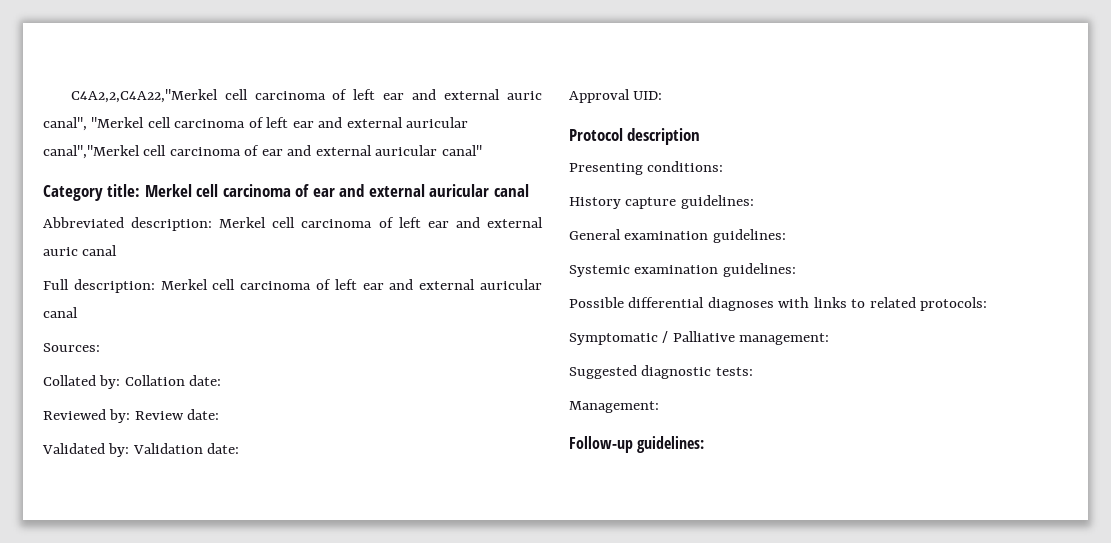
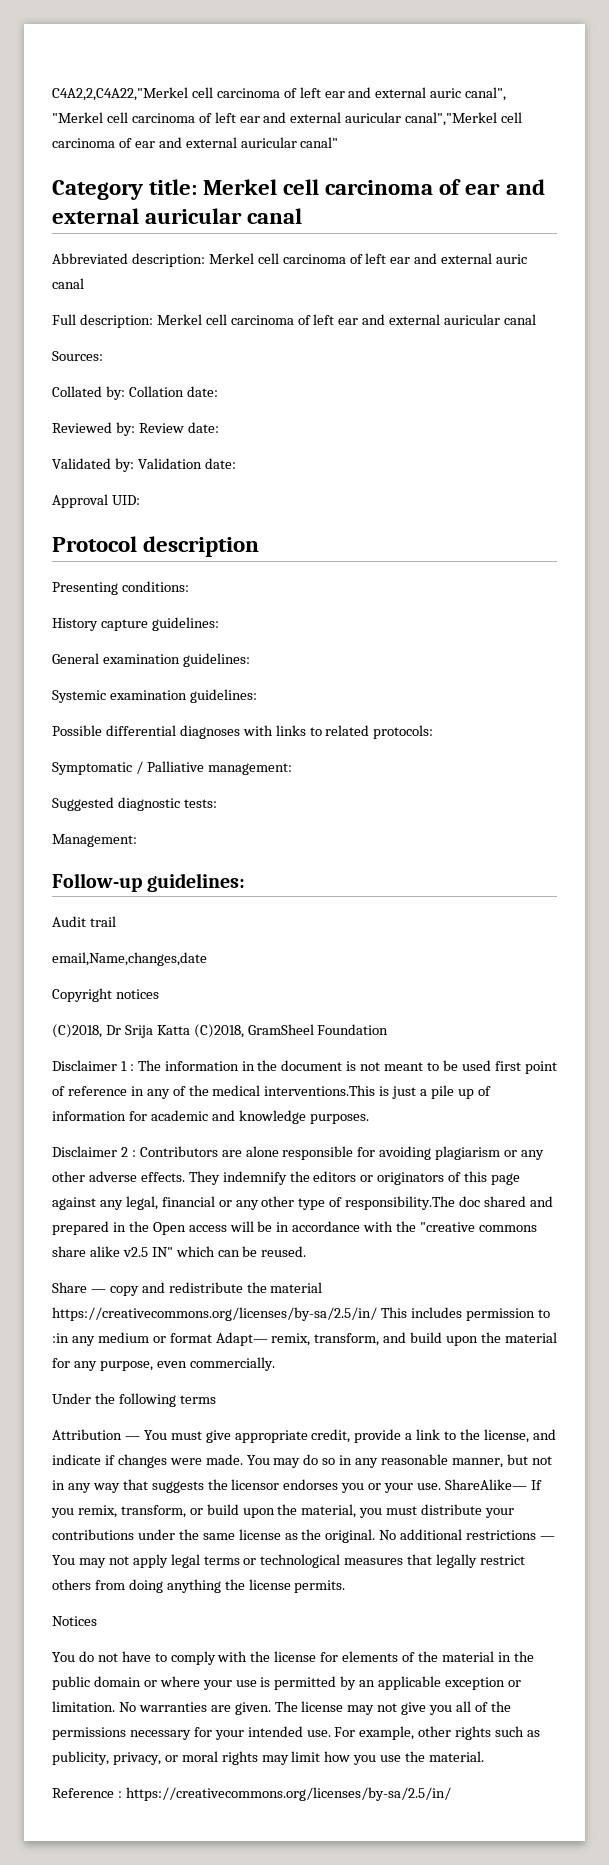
(705, 444) none -> [52,916,116,927] [52,952,207,966] [52,988,159,1002] [52,1024,389,1038] [52,1060,557,1074] [52,1085,491,1099] [52,1110,369,1124] [52,1146,545,1160] [52,1171,521,1185] [52,1196,553,1210] [52,1221,537,1235] [52,1246,307,1257] [52,1282,323,1296] [52,1307,550,1321] [52,1332,557,1346] [52,1357,275,1371] [52,1393,216,1407] [52,1429,556,1443] [52,1454,552,1468] [52,1479,542,1493] [51,1504,515,1518] [52,1529,556,1543] [52,1554,526,1568] [52,1579,346,1593] [52,1616,97,1626] [52,1651,534,1665] [52,1676,521,1690] [52,1701,511,1715] [52,1726,541,1740] [52,1751,485,1765] [52,1787,451,1801] // Audit trail // email,Name,changes,date // Copyright notices // (C)2018, Dr Srija Katta (C)2018, GramSheel Foundation // Disclaimer 1 : The information in the document is not meant to be used first point of reference in any of the medical interventions.This is just a pile up of information for academic and knowledge purposes. // Disclaimer 2 : Contributors are alone responsible for avoiding plagiarism or any other adverse effects. They indemnify the editors or originators of this page against any legal, financial or any other type of responsibility.The doc shared and prepared in the Open access will be in accordance with the "creative commons share alike v2.5 IN" which can be reused. // Share — copy and redistribute the material https://creativecommons.org/licenses/by-sa/2.5/in/ This includes permission to :in any medium or format Adapt— remix, transform, and build upon the material for any purpose, even commercially. // Under the following terms // Attribution — You must give appropriate credit, provide a link to the license, and indicate if changes were made. You may do so in any reasonable manner, but not in any way that suggests the licensor endorses you or your use. ShareAlike— If you remix, transform, or build upon the material, you must distribute your contributions under the same license as the original. No additional restrictions — You may not apply legal terms or technological measures that legally restrict others from doing anything the license permits. // Notices // You do not have to comply with the license for elements of the material in the public domain or where your use is permitted by an applicable exception or limitation. No warranties are given. The license may not give you all of the permissions necessary for your intended use. For example, other rights such as publicity, privacy, or moral rights may limit how you use the material. // Reference : https://creativecommons.org/licenses/by-sa/2.5/in/

